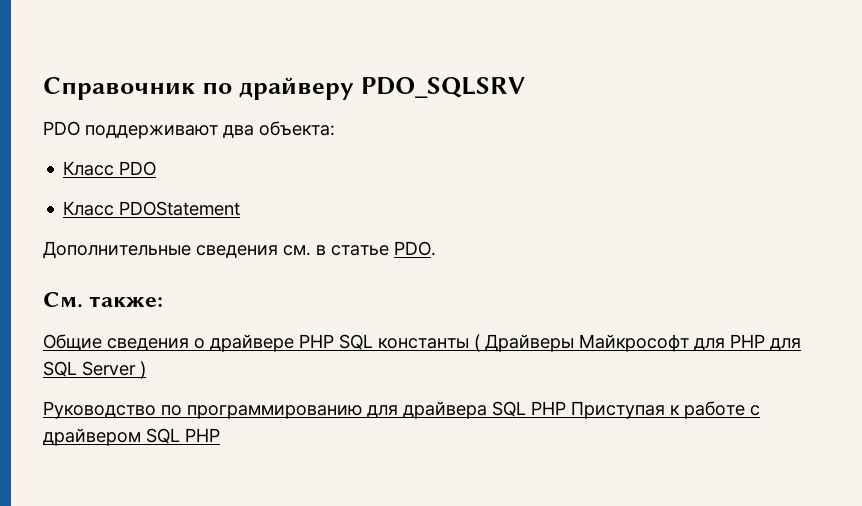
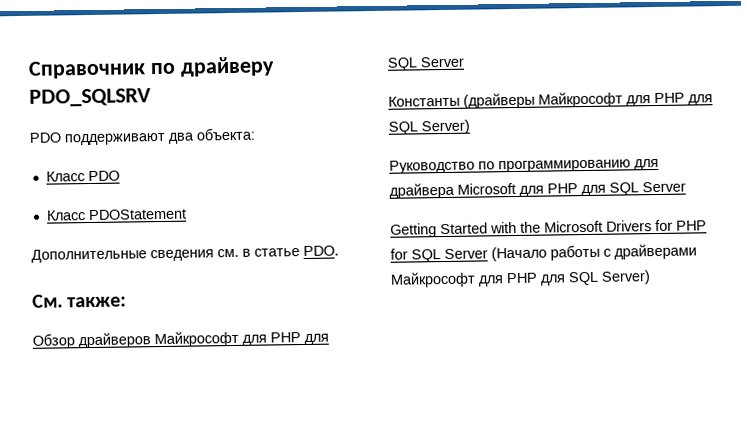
[43,334,574,352] Общие сведения о драйвере PHP SQL константы ( Драйверы -> [32,332,151,349] Обзор драйверов
[140,361,146,379] ) -> [388,91,713,109] [388,119,470,135] // Константы (драйверы Майкрософт для PHP для SQL Server)
[492,401,760,419] [43,428,220,446] SQL PHP Приступая к работе с драйвером SQL PHP -> [457,181,686,197] [390,219,707,238] [390,243,697,263] [390,270,651,288] Microsoft для PHP для SQL Server // Getting Started with the Microsoft Drivers for PHP for SQL Server (Начало работы с драйверами Майкрософт для PHP для SQL Server)

